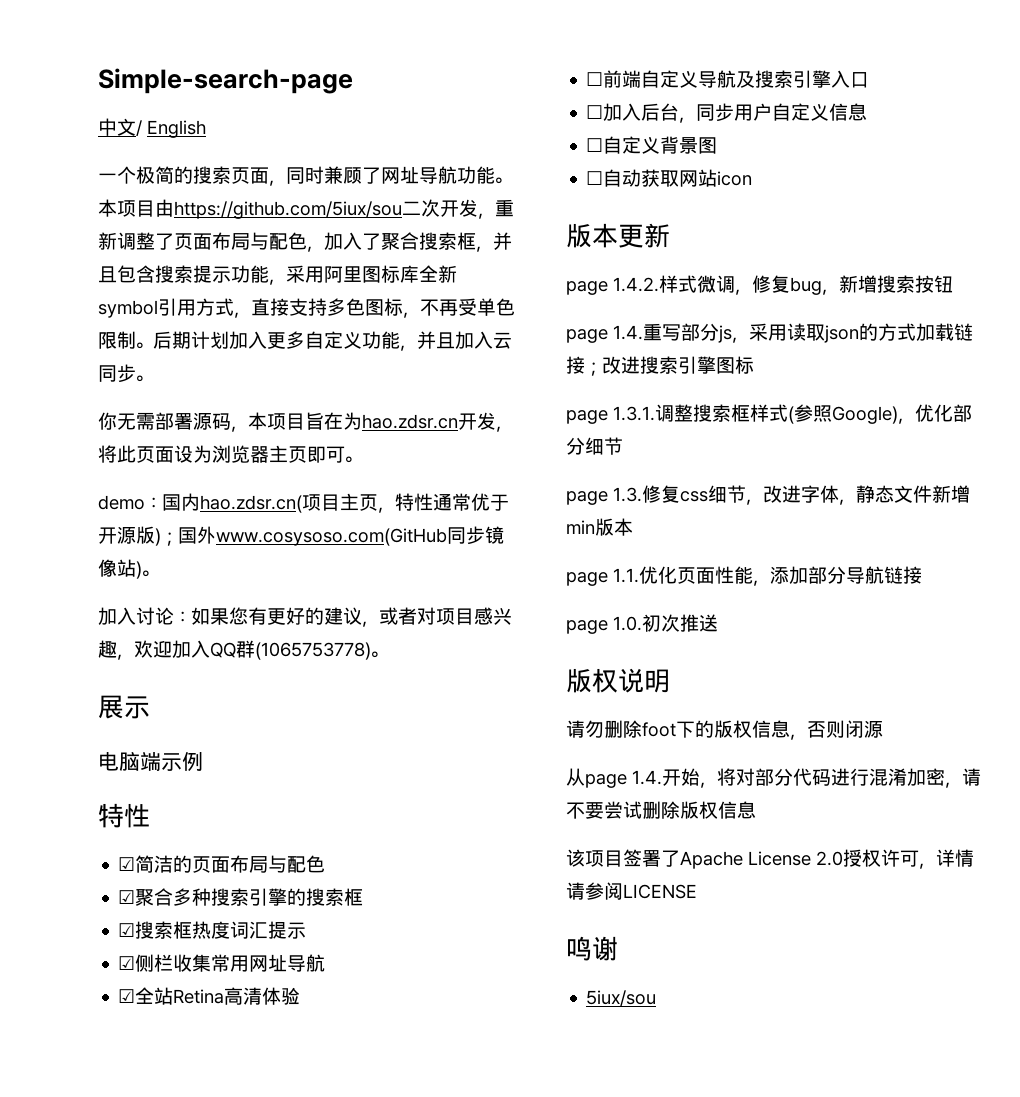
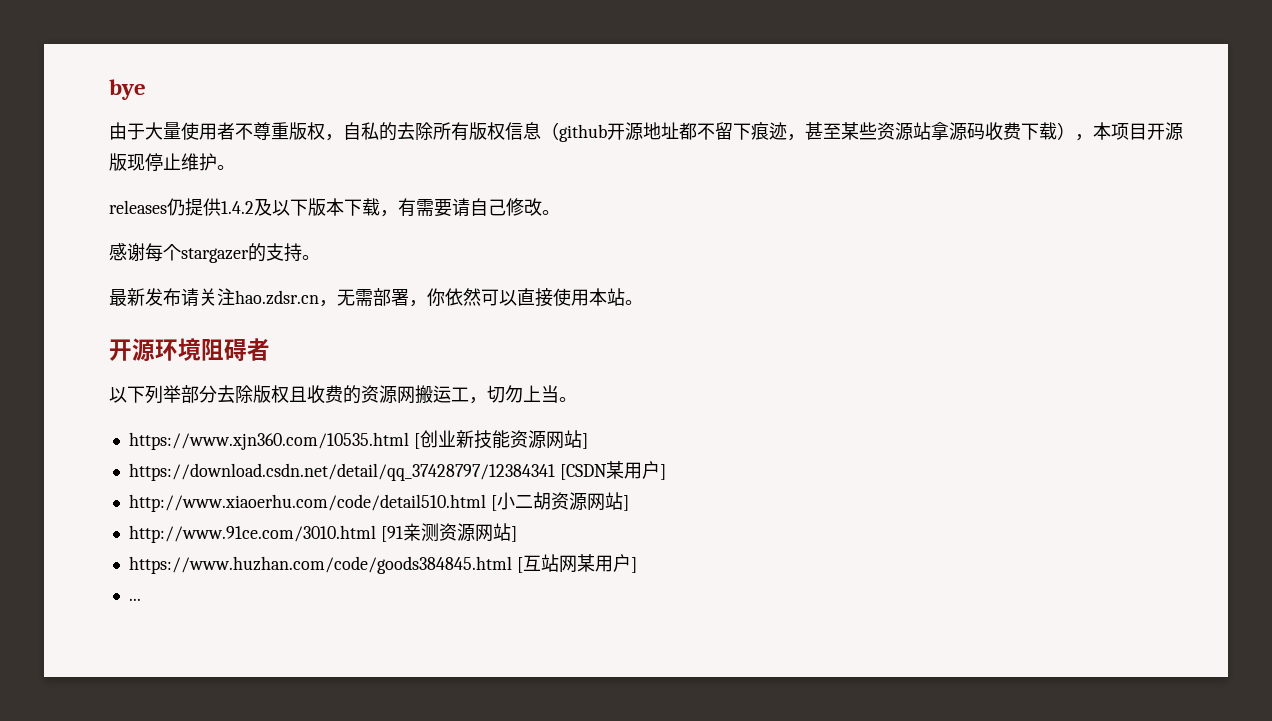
[98,68,353,94] [98,118,206,138] [98,166,512,186] [98,199,514,219] [98,232,512,252] [98,265,457,285] [98,298,515,318] [98,331,512,351] [98,364,153,383] [98,412,513,432] [98,445,362,463] [98,493,509,513] [98,526,504,546] [98,559,159,579] [98,607,512,627] [98,640,388,660] [98,695,150,719] [98,751,203,772] [98,803,150,828] [118,855,326,873] [118,888,364,906] [118,921,307,939] [118,954,326,972] [118,987,301,1005] [586,70,870,88] [586,103,868,123] [586,136,718,154] [586,169,753,187] [566,223,670,248] [566,275,953,295] [566,323,973,343] [566,356,754,376] [566,404,972,424] [566,437,623,455] [566,485,970,505] [566,518,633,536] [566,566,922,586] [566,614,718,634] [566,668,670,693] [566,720,883,740] [566,768,981,788] [566,801,756,819] [566,849,974,869] [566,882,697,900] [566,936,618,961] [586,990,657,1006] Simple-search-page // 中文/ English // 一个极简的搜索页面，同时兼顾了网址导航功能。本项目由https://github.com/5iux/sou二次开发，重新调整了页面布局与配色，加入了聚合搜索框，并且包含搜索提示功能，采用阿里图标库全新symbol引用方式，直接支持多色图标，不再受单色限制。后期计划加入更多自定义功能，并且加入云同步。 // 你无需部署源码，本项目旨在为hao.zdsr.cn开发，将此页面设为浏览器主页即可。 // demo：国内hao.zdsr.cn(项目主页，特性通常优于开源版)；国外www.cosysoso.com(GitHub同步镜像站)。 // 加入讨论：如果您有更好的建议，或者对项目感兴趣，欢迎加入QQ群(1065753778)。 // 展示 // 电脑端示例 // 特性 // ☑简洁的页面布局与配色 // ☑聚合多种搜索引擎的搜索框 // ☑搜索框热度词汇提示 // ☑侧栏收集常用网址导航 // ☑全站Retina高清体验 // ☐前端自定义导航及搜索引擎入口 // ☐加入后台，同步用户自定义信息 // ☐自定义背景图 // ☐自动获取网站icon // 版本更新 // page 1.4.2.样式微调，修复bug，新增搜索按钮 // page 1.4.重写部分js，采用读取json的方式加载链接；改进搜索引擎图标 // page 1.3.1.调整搜索框样式(参照Google)，优化部分细节 // page 1.3.修复css细节，改进字体，静态文件新增min版本 // page 1.1.优化页面性能，添加部分导航链接 // page 1.0.初次推送 // 版权说明 // 请勿删除foot下的版权信息，否则闭源 // 从page 1.4.开始，将对部分代码进行混淆加密，请不要尝试删除版权信息 // 该项目签署了Apache License 2.0授权许可，详情请参阅LICENSE // 鸣谢 // 5iux/sou -> [109,79,146,100] [109,122,1183,142] [109,153,235,171] [109,198,560,217] [109,243,320,263] [109,288,643,307] [109,338,270,362] [109,385,577,404] [128,430,588,450] [128,461,666,481] [128,492,629,512] [128,523,517,543] [128,554,637,574] [128,598,141,601] bye // 由于大量使用者不尊重版权，自私的去除所有版权信息（github开源地址都不留下痕迹，甚至某些资源站拿源码收费下载），本项目开源版现停止维护。 // releases仍提供1.4.2及以下版本下载，有需要请自己修改。 // 感谢每个stargazer的支持。 // 最新发布请关注hao.zdsr.cn，无需部署，你依然可以直接使用本站。 // 开源环境阻碍者 // 以下列举部分去除版权且收费的资源网搬运工，切勿上当。 // https://www.xjn360.com/10535.html [创业新技能资源网站] // https://download.csdn.net/detail/qq_37428797/12384341 [CSDN某用户] // http://www.xiaoerhu.com/code/detail510.html [小二胡资源网站] // http://www.91ce.com/3010.html [91亲测资源网站] // https://www.huzhan.com/code/goods384845.html [互站网某用户] // ...

